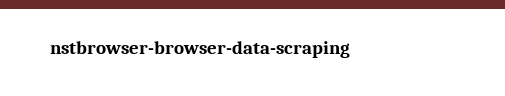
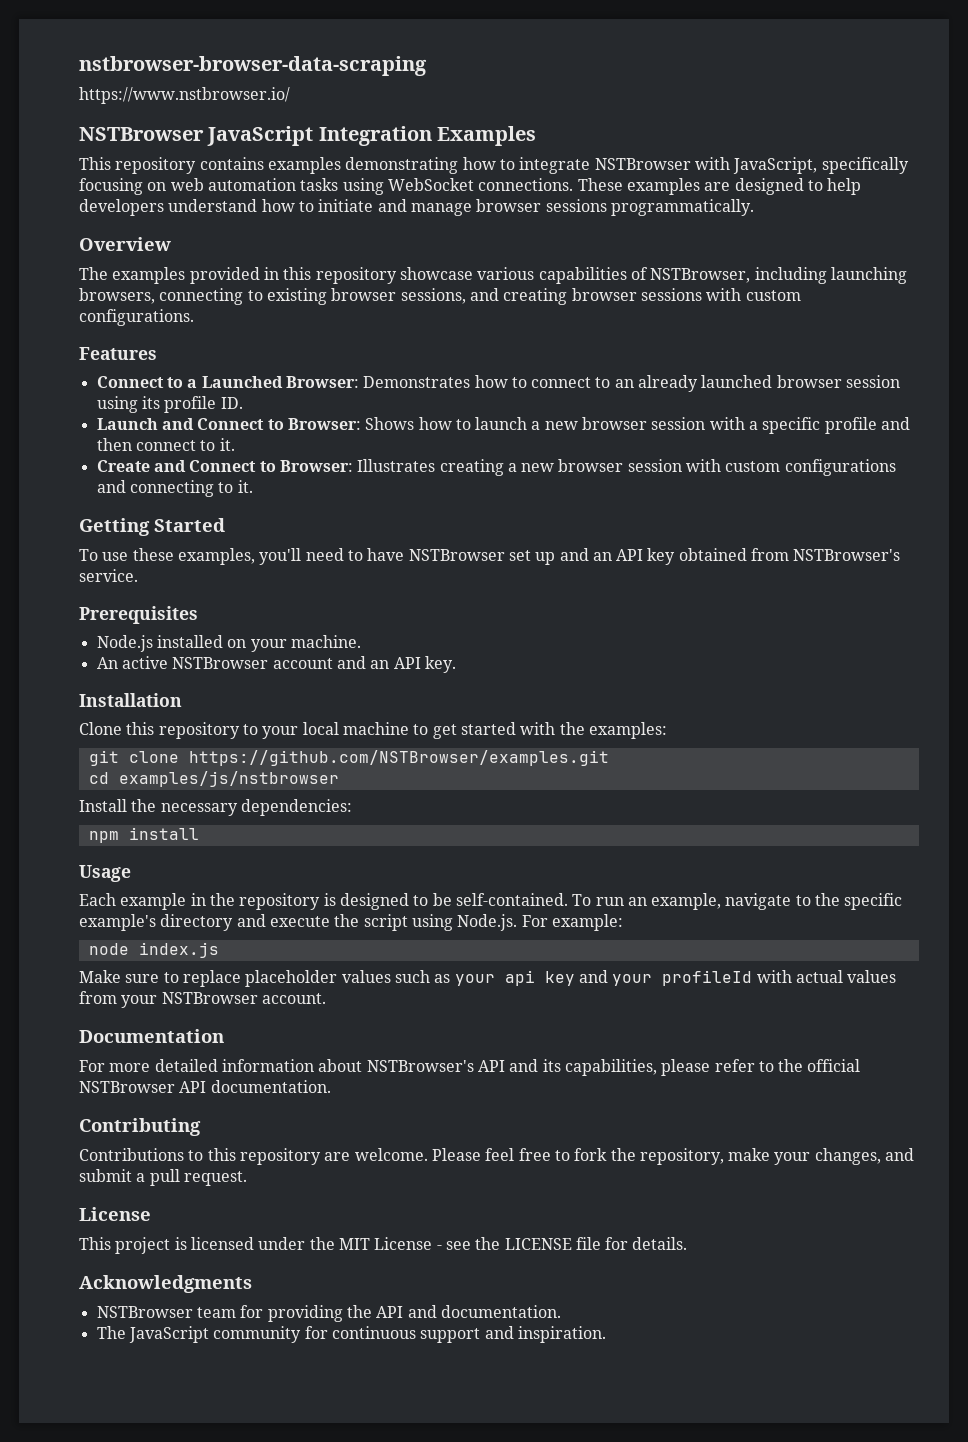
(350, 49) none -> [79,87,290,104] [79,126,537,146] [79,157,909,174] [79,178,862,195] [79,199,754,216] [79,237,171,251] [79,267,907,284] [79,288,801,305] [79,309,194,326] [79,347,157,360] [96,375,901,392] [96,396,243,413] [96,417,911,434] [96,438,235,451] [96,459,896,476] [96,480,253,497] [79,518,225,536] [79,548,901,565] [79,569,138,582] [79,606,198,624] [96,635,361,652] [96,656,456,673] [79,693,182,707] [79,722,667,739] [88,750,609,766] [88,771,339,787] [79,799,352,816] [88,827,199,843] [79,865,131,882] [79,893,903,910] [79,914,623,931] [88,942,219,958] [79,970,897,987] [79,991,326,1008] [79,1029,224,1043] [79,1059,861,1076] [79,1080,331,1093] [79,1118,201,1136] [79,1148,915,1165] [79,1169,247,1186] [79,1207,151,1221] [79,1237,688,1254] [79,1275,252,1293] [96,1305,561,1322] [96,1326,606,1343] // https://www.nstbrowser.io/ // NSTBrowser JavaScript Integration Examples // This repository contains examples demonstrating how to integrate NSTBrowser with JavaScript, specifically focusing on web automation tasks using WebSocket connections. These examples are designed to help developers understand how to initiate and manage browser sessions programmatically. // Overview // The examples provided in this repository showcase various capabilities of NSTBrowser, including launching browsers, connecting to existing browser sessions, and creating browser sessions with custom configurations. // Features // Connect to a Launched Browser: Demonstrates how to connect to an already launched browser session using its profile ID. // Launch and Connect to Browser: Shows how to launch a new browser session with a specific profile and then connect to it. // Create and Connect to Browser: Illustrates creating a new browser session with custom configurations and connecting to it. // Getting Started // To use these examples, you'll need to have NSTBrowser set up and an API key obtained from NSTBrowser's service. // Prerequisites // Node.js installed on your machine. // An active NSTBrowser account and an API key. // Installation // Clone this repository to your local machine to get started with the examples: // git clone https://github.com/NSTBrowser/examples.git // cd examples/js/nstbrowser // Install the necessary dependencies: // npm install // Usage // Each example in the repository is designed to be self-contained. To run an example, navigate to the specific example's directory and execute the script using Node.js. For example: // node index.js // Make sure to replace placeholder values such as your api key and your profileId with actual values from your NSTBrowser account. // Documentation // For more detailed information about NSTBrowser's API and its capabilities, please refer to the official NSTBrowser API documentation. // Contributing // Contributions to this repository are welcome. Please feel free to fork the repository, make your changes, and submit a pull request. // License // This project is licensed under the MIT License - see the LICENSE file for details. // Acknowledgments // NSTBrowser team for providing the API and documentation. // The JavaScript community for continuous support and inspiration.

